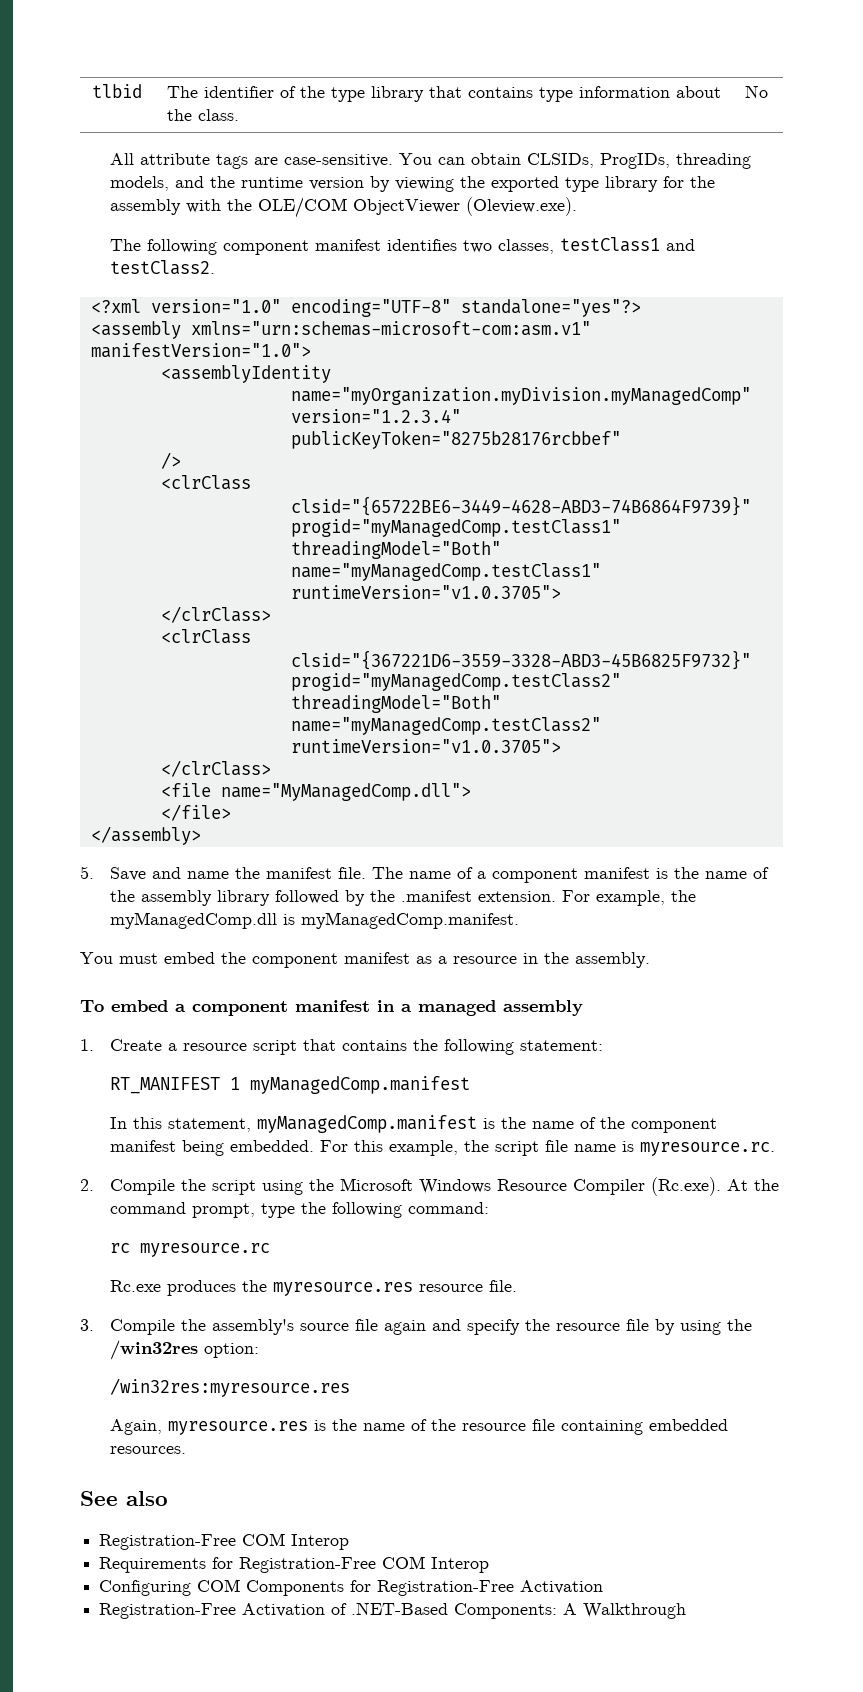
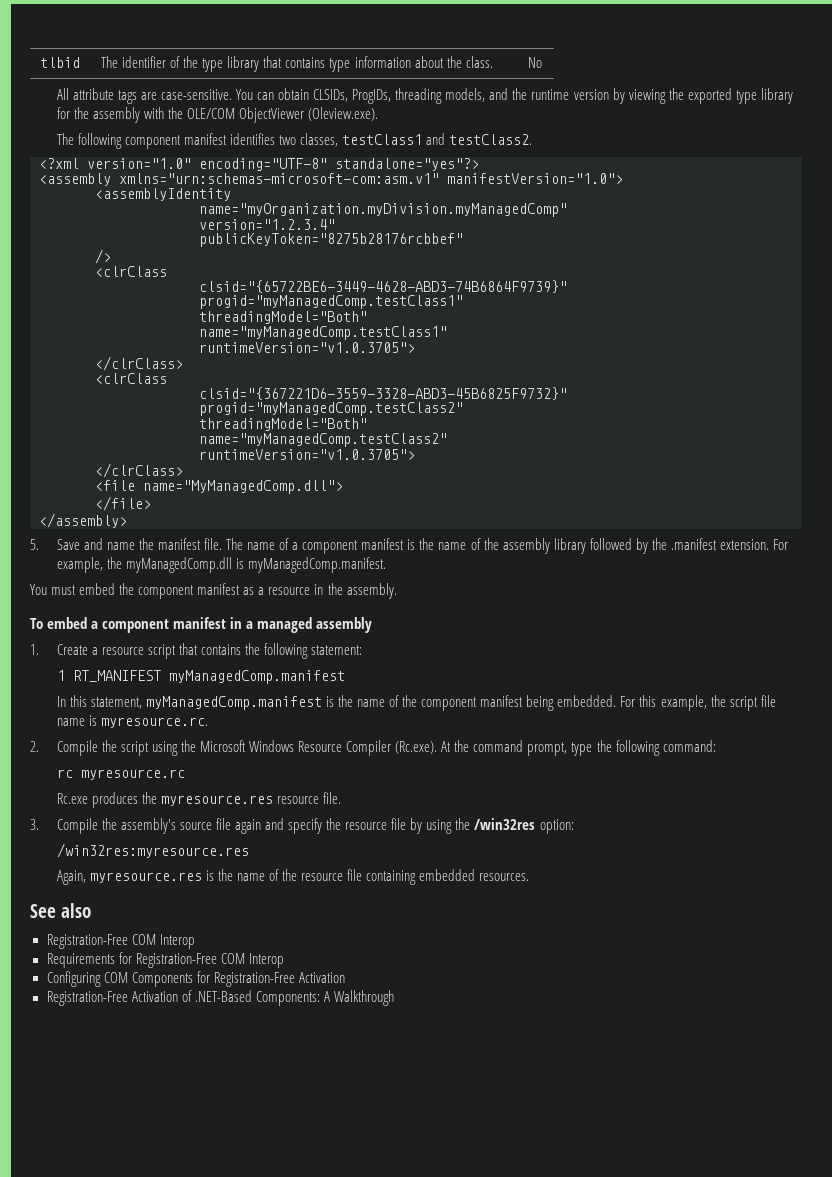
[109,1077,240,1094] RT_MANIFEST 1 -> [56,670,161,682] 1 RT_MANIFEST

